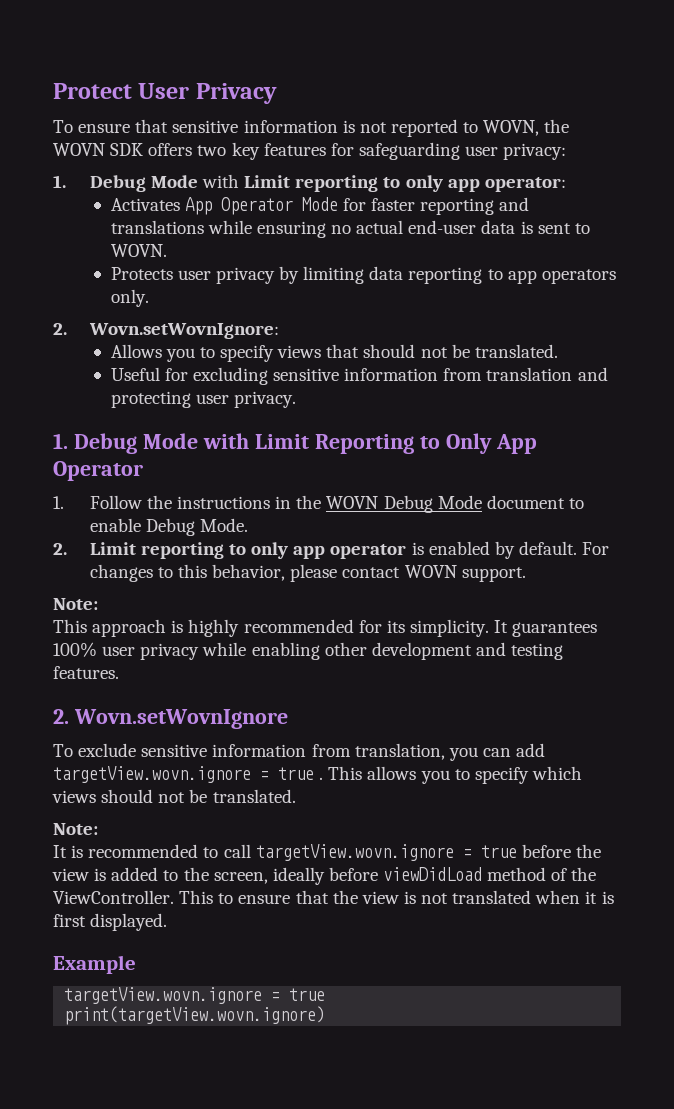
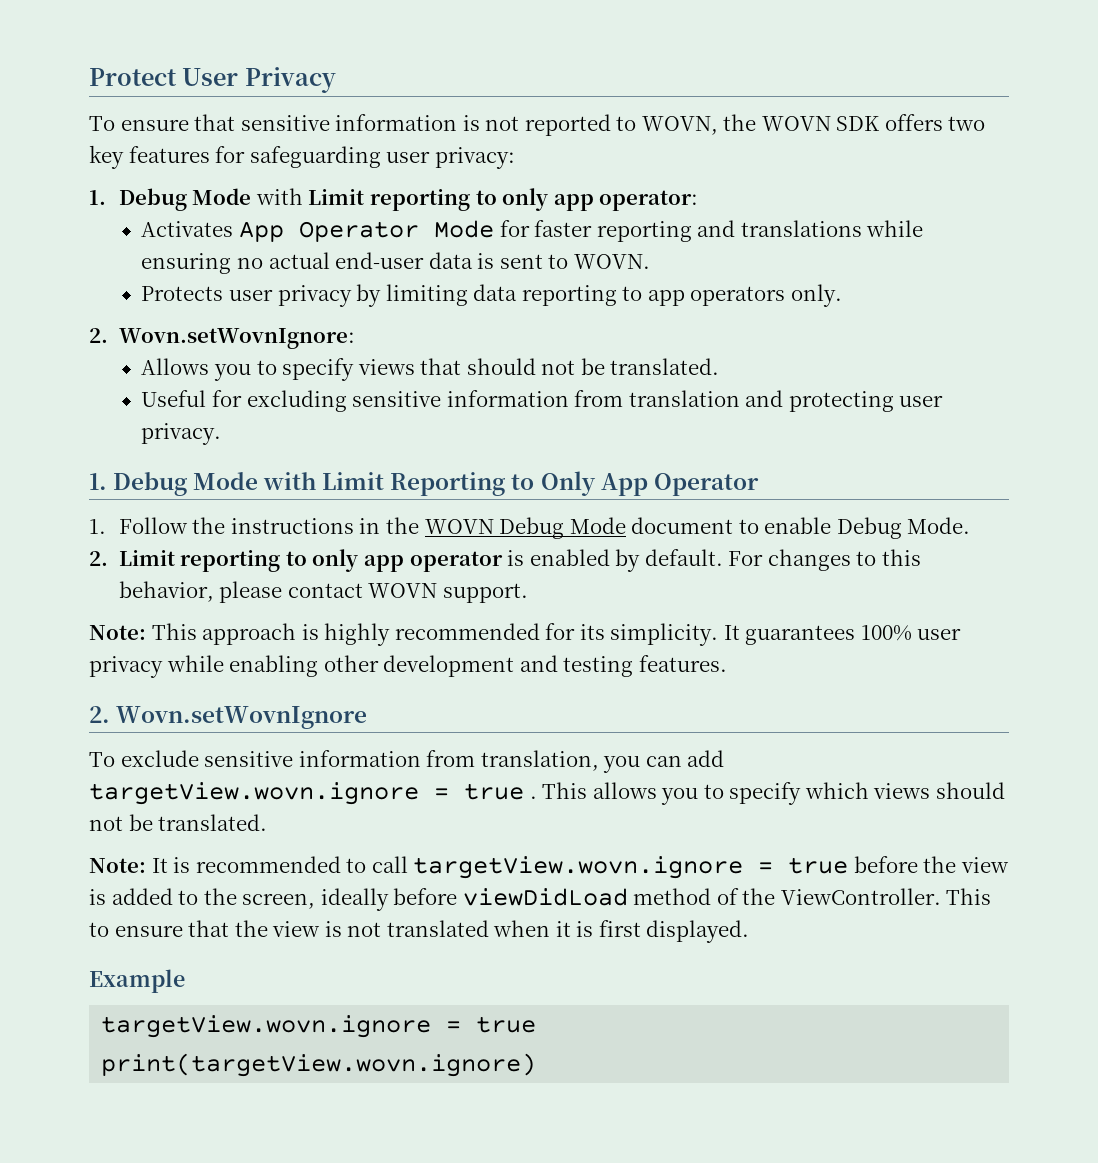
(98, 604) // -> (146, 632) none
(98, 829) // -> (146, 865) none

